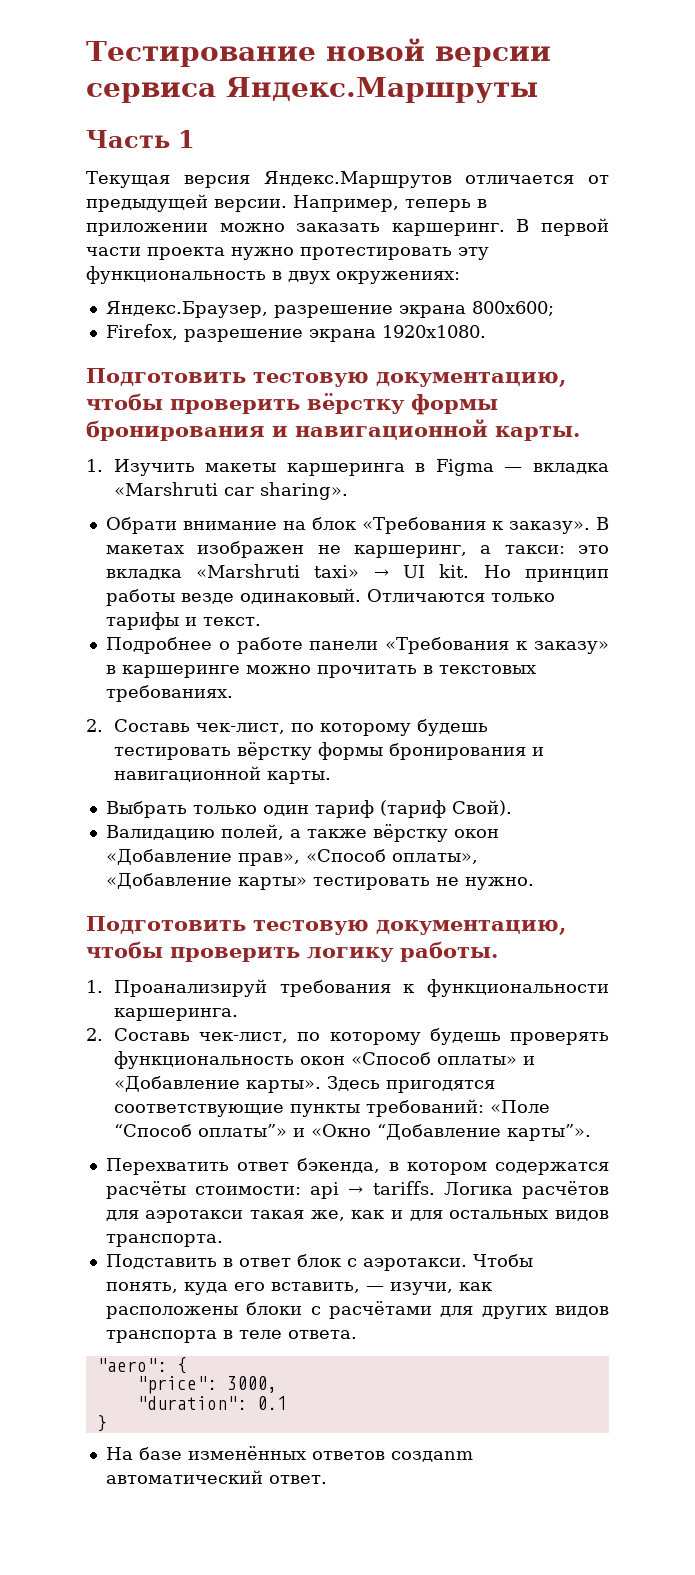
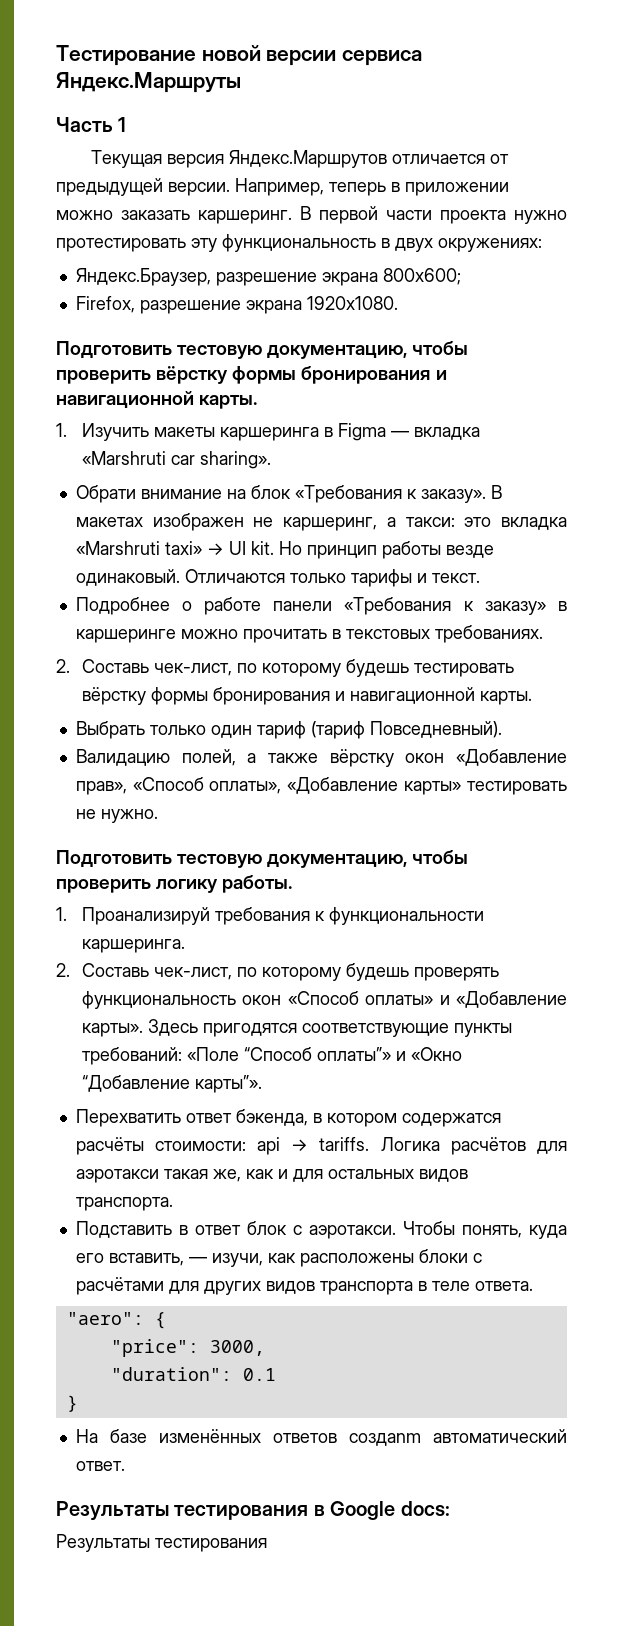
[451,800,512,816] Свой). -> [369,721,502,738] Повседневный).
(327, 1479) none -> [56,1501,450,1521] [56,1534,267,1552] // Результаты тестирования в Google docs: // Результаты тестирования

